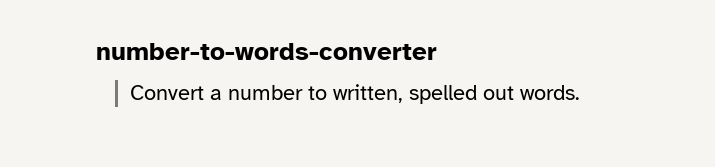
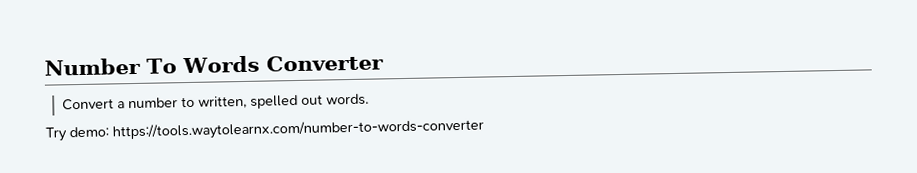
[96,43,437,60] number-to-words-converter -> [44,54,384,76] Number To Words Converter
(581, 92) none -> [45,118,484,142] // Try demo: https://tools.waytolearnx.com/number-to-words-converter

